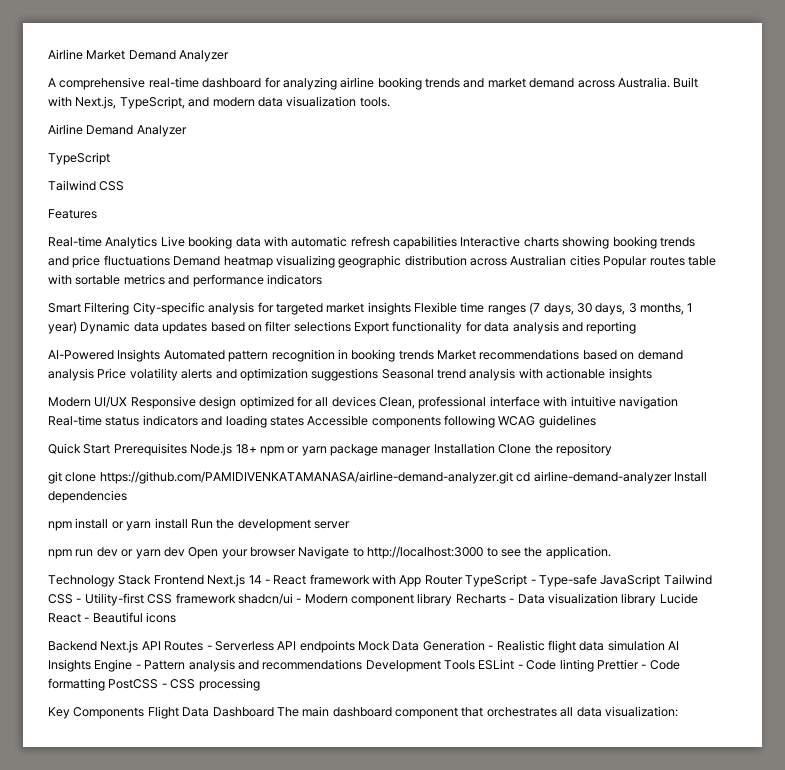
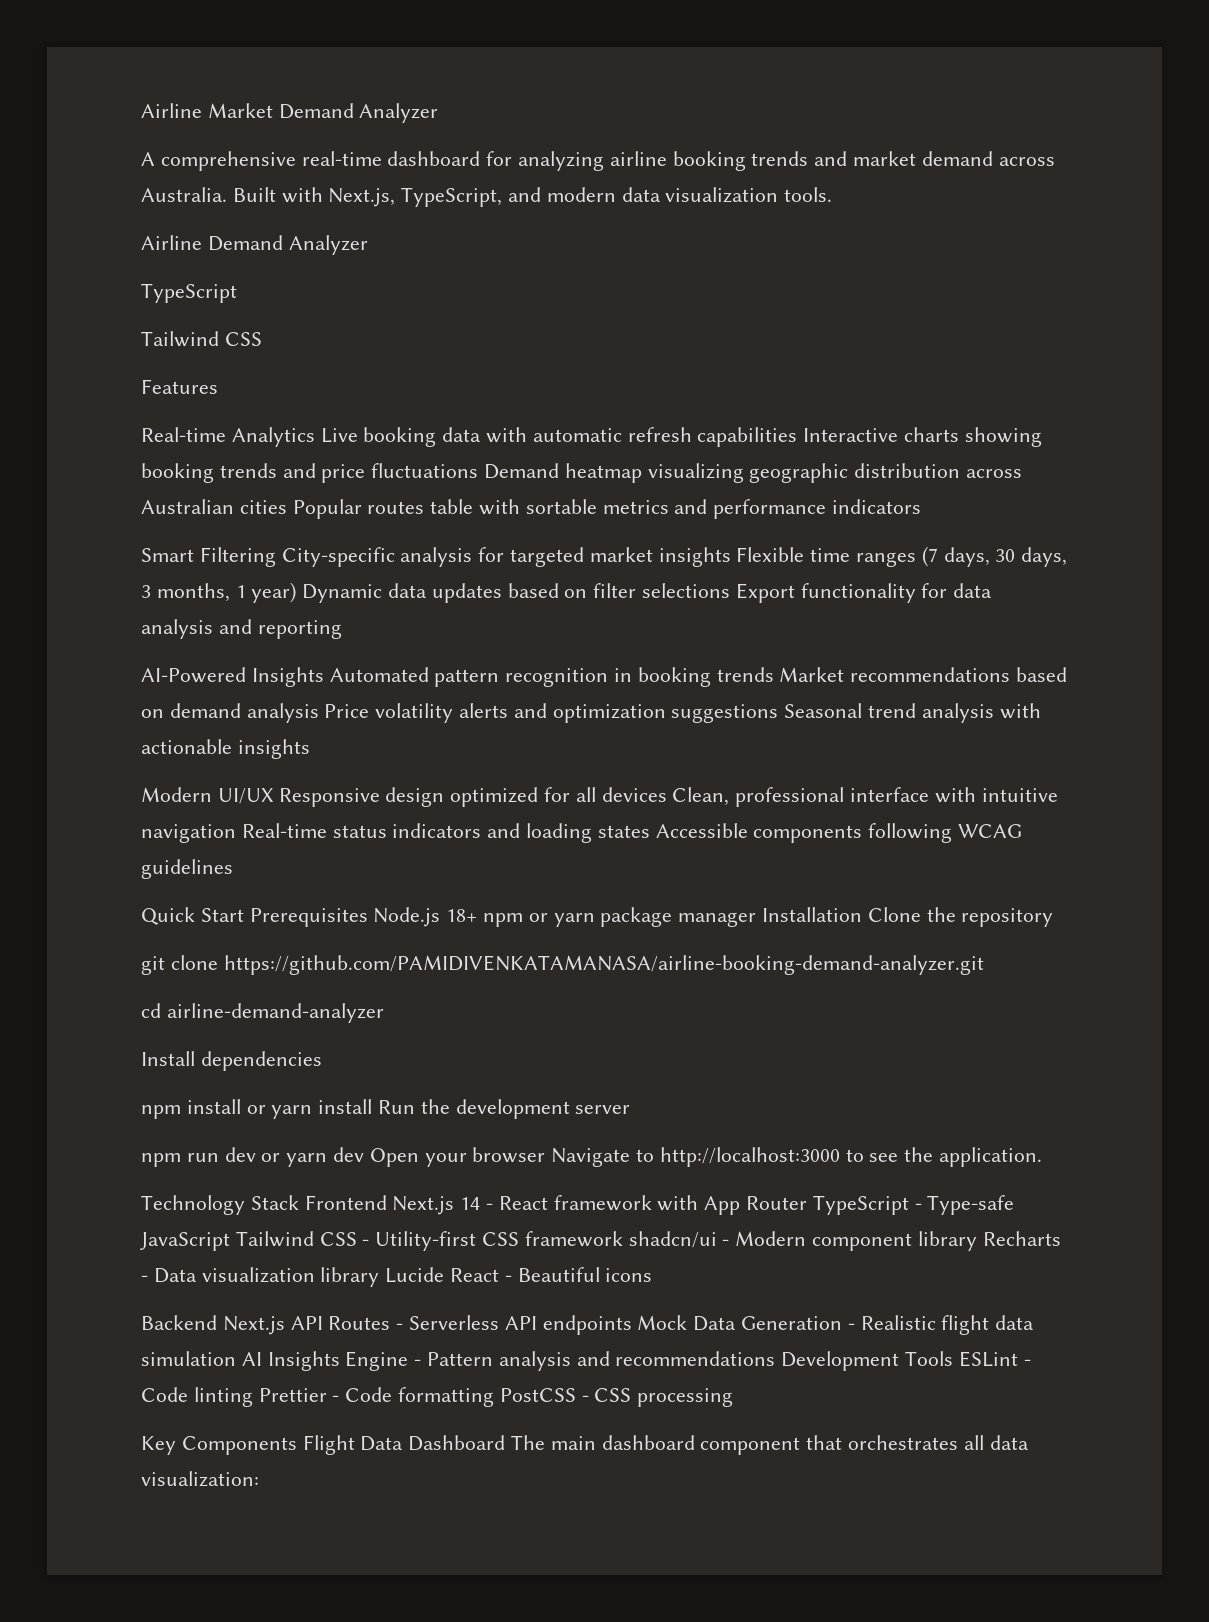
[99,471,513,484] https://github.com/PAMIDIVENKATAMANASA/airline-demand-analyzer.git -> [223,955,984,975] https://github.com/PAMIDIVENKATAMANASA/airline-booking-demand-analyzer.git //
(672, 477) none -> (384, 1013) //

